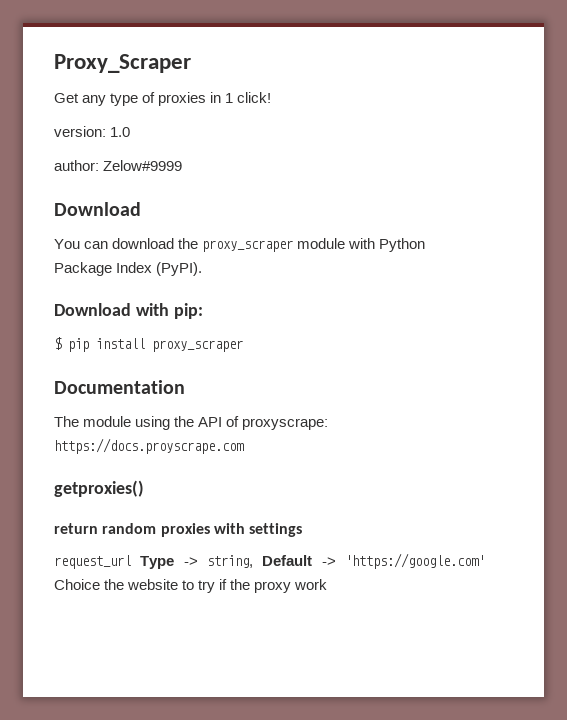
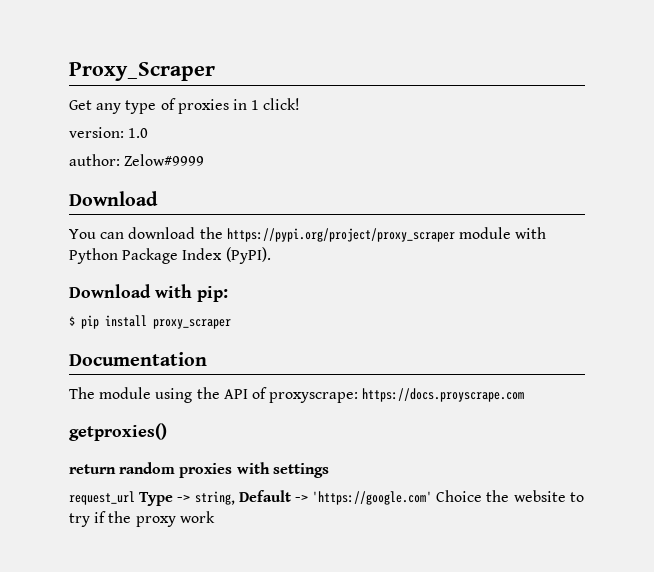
[202,240,294,252] proxy_scraper -> [226,228,455,242] https://pypi.org/project/proxy_scraper

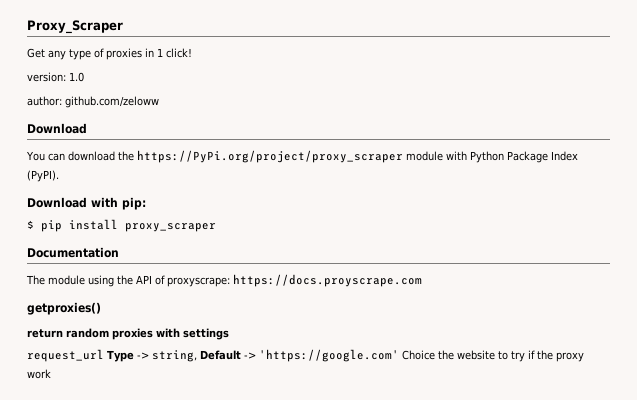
[124,154,205,166] Zelow#9999 -> [65,96,159,108] github.com/zeloww
[226,228,455,242] https://pypi.org/project/proxy_scraper -> [136,150,403,163] https://PyPi.org/project/proxy_scraper

